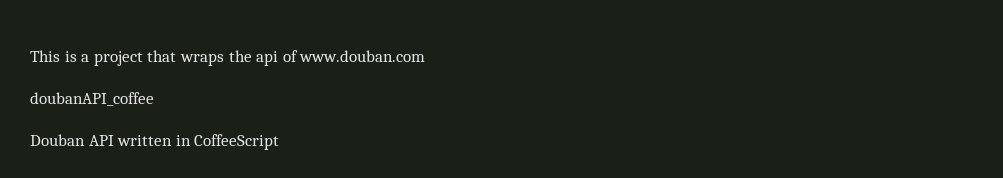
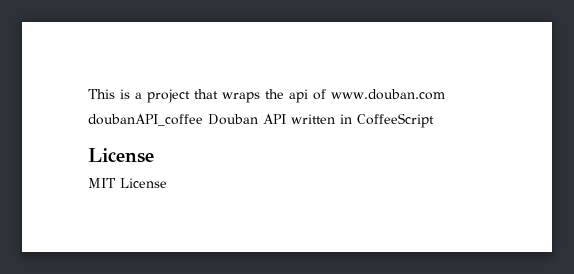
(154, 99) // -> (203, 120) none
(280, 142) none -> [88,148,154,163] [88,178,167,188] // License // MIT License

